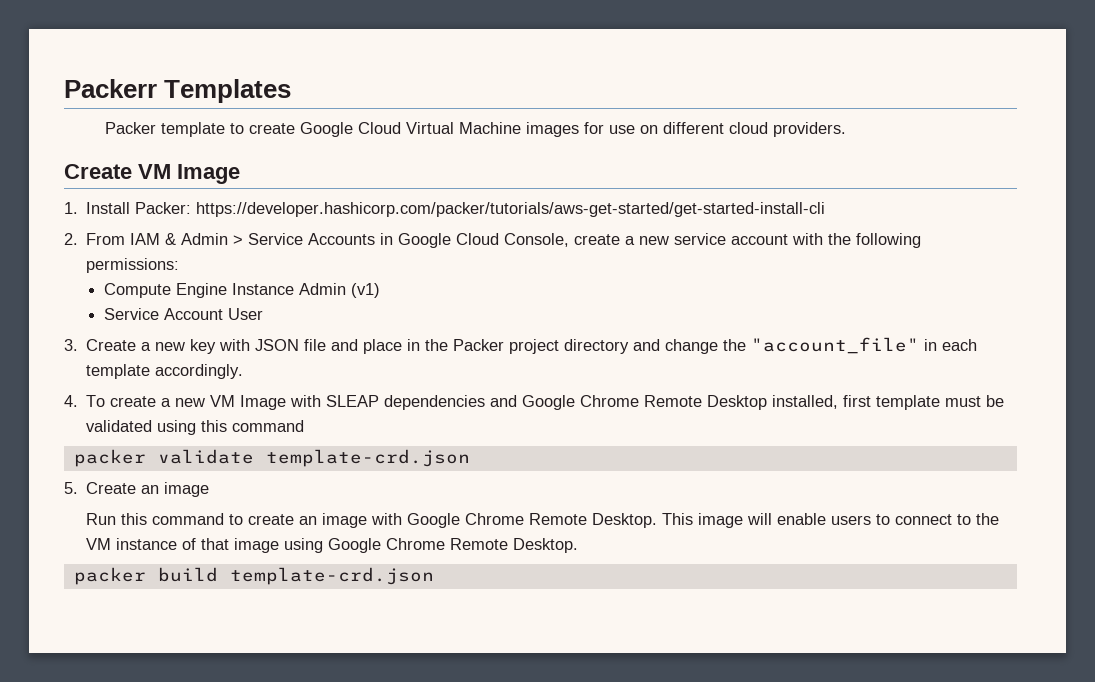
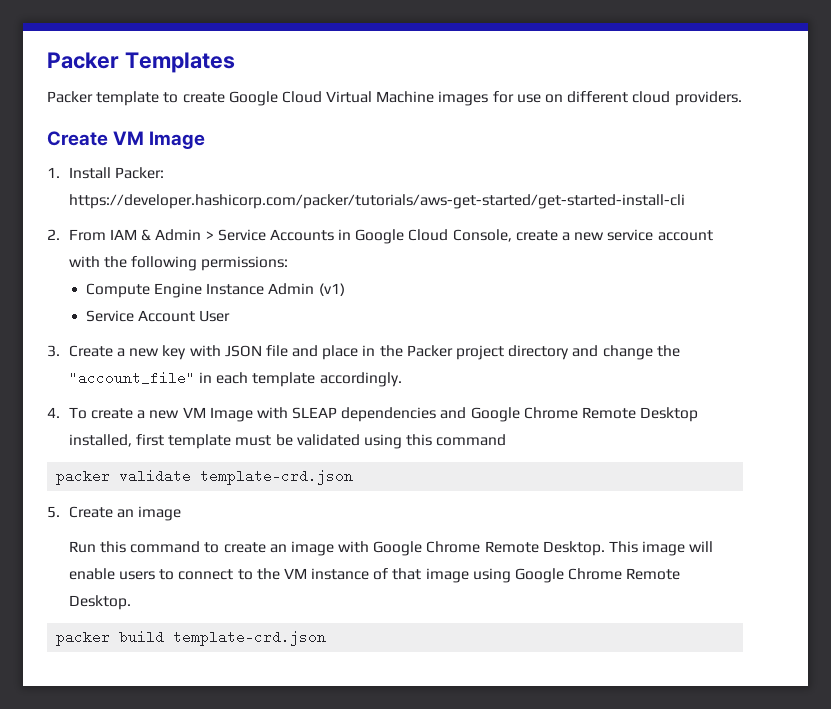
[64,79,157,98] Packerr -> [47,52,119,69] Packer

